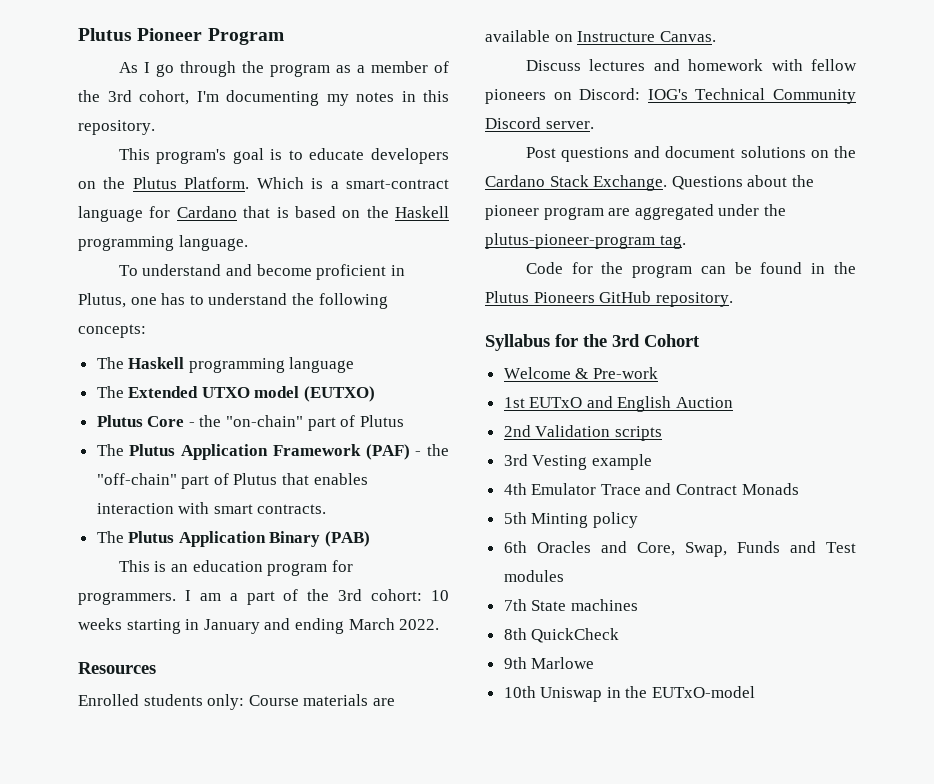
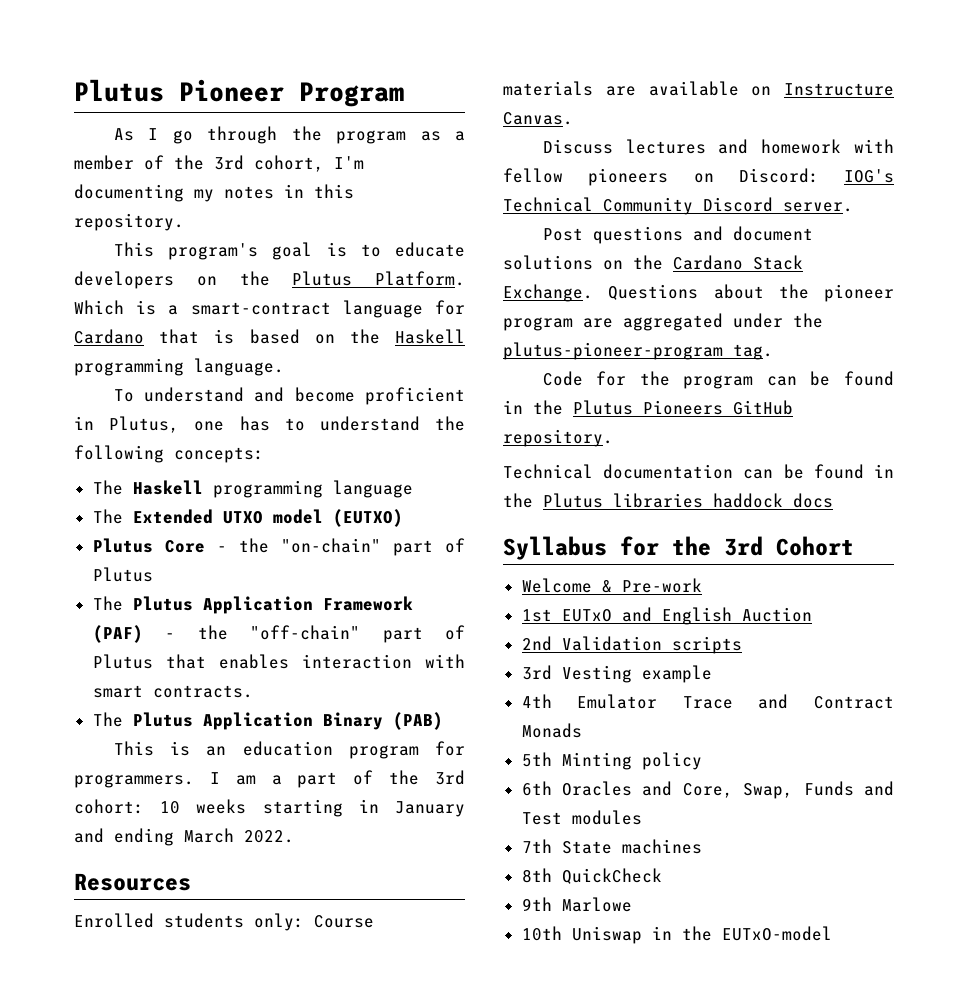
(733, 299) none -> [503,464,894,479] [503,493,833,508] // Technical documentation can be found in the Plutus libraries haddock docs

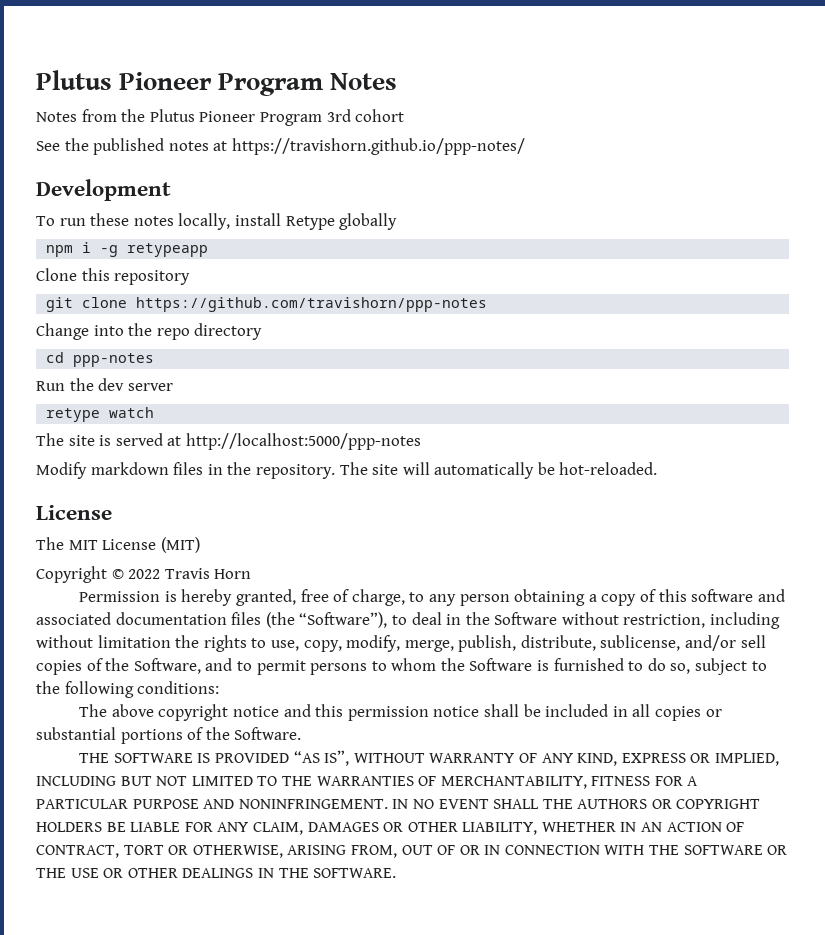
[74,79,404,107] [113,126,465,144] [74,155,364,172] [74,184,354,202] [74,213,184,231] [113,242,465,260] [74,271,465,289] [74,300,465,318] [74,329,465,344] [74,358,284,376] [113,387,465,405] [74,416,420,433] Plutus Pioneer Program // As I go through the program as a member of the 3rd cohort, I'm documenting my notes in this repository. // This program's goal is to educate developers on the Plutus Platform. Which is a smart-contract language for Cardano that is based on the Haskell programming language. // To understand and become proficient in Plutus, one has to understand -> [36,70,398,96] [36,109,405,126] [36,138,525,155] [36,179,171,201] [36,213,398,230] [46,242,209,257] [36,268,191,285] [46,297,488,312] [36,323,263,340] [46,352,155,367] [36,378,173,391] [46,407,155,422] [36,433,421,450] [36,462,658,479] [36,505,112,520] [36,537,200,553] [36,566,252,583] [79,589,785,606] [36,612,781,629] [36,635,766,652] [36,658,767,675] Plutus Pioneer Program Notes // Notes from the Plutus Pioneer Program 3rd cohort // See the published notes at https://travishorn.github.io/ppp-notes/ // Development // To run these notes locally, install Retype globally // npm i -g retypeapp // Clone this repository // git clone https://github.com/travishorn/ppp-notes // Change into the repo directory // cd ppp-notes // Run the dev server // retype watch // The site is served at http://localhost:5000/ppp-notes // Modify markdown files in the repository. The site will automatically be hot-reloaded. // License // The MIT License (MIT) // Copyright © 2022 Travis Horn // Permission is hereby granted, free of charge, to any person obtaining a copy of this software and associated documentation files (the “Software”), to deal in the Software without restriction, including without limitation the rights to use, copy, modify, merge, publish, distribute, sublicense, and/or sell copies of the Software, and to permit persons to whom the Software is furnished to do so, subject to
[174,447,264,463] [92,480,413,498] [92,509,403,527] [92,538,466,556] [92,567,153,582] [92,596,413,614] [92,625,465,643] [92,654,465,669] [92,685,253,698] [92,712,443,730] [113,741,465,759] [74,770,465,788] [74,799,465,817] [74,828,294,846] [74,873,191,891] [74,913,374,931] [503,81,894,96] [503,112,573,125] [542,139,894,154] [503,168,894,186] [503,197,853,215] [542,226,813,244] [503,255,803,270] [503,284,894,302] [503,313,823,331] [503,342,773,360] [542,371,894,389] [503,400,793,415] [503,429,613,447] [503,464,894,479] [503,493,833,508] [503,536,854,560] [521,578,702,593] [521,607,812,625] [521,636,742,654] [521,665,712,683] [521,694,894,709] [521,723,582,738] [521,752,702,770] [521,781,894,799] [521,810,642,825] [521,839,702,854] [521,868,662,884] [521,897,632,912] [521,926,832,944] concepts: // The Haskell programming language // The Extended UTXO model (EUTXO) // Plutus Core - the "on-chain" part of Plutus // The Plutus Application Framework (PAF) - the "off-chain" part of Plutus that enables interaction with smart contracts. // The Plutus Application Binary (PAB) // This is an education program for programmers. I am a part of the 3rd cohort: 10 weeks starting in January and ending March 2022. // Resources // Enrolled students only: Course materials are available on Instructure Canvas. // Discuss lectures and homework with fellow pioneers on Discord: IOG's Technical Community Discord server. // Post questions and document solutions on the Cardano Stack Exchange. Questions about the pioneer program are aggregated under the plutus-pioneer-program tag. // Code for the program can be found in the Plutus Pioneers GitHub repository. // Technical documentation can be found in the Plutus libraries haddock docs // Syllabus for the 3rd Cohort // Welcome & Pre-work // 1st EUTxO and English Auction // 2nd Validation scripts // 3rd Vesting example // 4th Emulator Trace and Contract Monads // 5th Minting policy // 6th Oracles and Core, Swap, Funds and Test modules // 7th State machines // 8th QuickCheck // 9th Marlowe // 10th Uniswap in the EUTxO-model -> [137,681,220,694] [79,704,722,721] [36,727,302,744] [79,750,779,766] [36,776,699,789] [36,799,761,809] [36,822,745,835] [36,845,788,858] [36,868,397,878] conditions: // The above copyright notice and this permission notice shall be included in all copies or substantial portions of the Software. // THE SOFTWARE IS PROVIDED “AS IS”, WITHOUT WARRANTY OF ANY KIND, EXPRESS OR IMPLIED, INCLUDING BUT NOT LIMITED TO THE WARRANTIES OF MERCHANTABILITY, FITNESS FOR A PARTICULAR PURPOSE AND NONINFRINGEMENT. IN NO EVENT SHALL THE AUTHORS OR COPYRIGHT HOLDERS BE LIABLE FOR ANY CLAIM, DAMAGES OR OTHER LIABILITY, WHETHER IN AN ACTION OF CONTRACT, TORT OR OTHERWISE, ARISING FROM, OUT OF OR IN CONNECTION WITH THE SOFTWARE OR THE USE OR OTHER DEALINGS IN THE SOFTWARE.

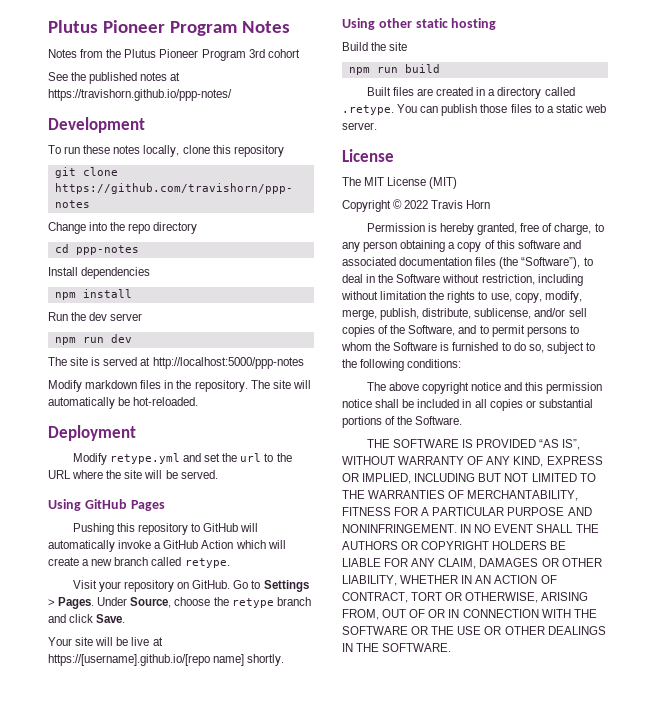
[234,213,398,230] [46,242,209,257] [36,268,77,281] install Retype globally // npm i -g retypeapp // Clone -> [182,145,210,154] clone
(155, 360) none -> [48,267,151,279] [54,289,132,300] // Install dependencies // npm install
[46,407,155,422] retype watch -> [54,334,132,345] npm run dev
(658, 468) none -> [48,425,136,441] [72,453,292,465] [48,470,218,479] [48,499,165,511] [72,523,259,535] [48,540,286,552] [48,557,230,568] [72,580,309,592] [48,597,311,609] [48,614,126,623] [48,637,163,646] [48,654,285,666] [342,18,497,30] [342,42,408,51] [348,64,440,75] [366,87,575,99] [342,104,606,116] [342,122,377,130] // Deployment // Modify retype.yml and set the url to the URL where the site will be served. // Using GitHub Pages // Pushing this repository to GitHub will automatically invoke a GitHub Action which will create a new branch called retype. // Visit your repository on GitHub. Go to Settings > Pages. Under Source, choose the retype branch and click Save. // Your site will be live at https://[username].github.io/[repo name] shortly. // Using other static hosting // Build the site // npm run build // Built files are created in a directory called .retype. You can publish those files to a static web server.

